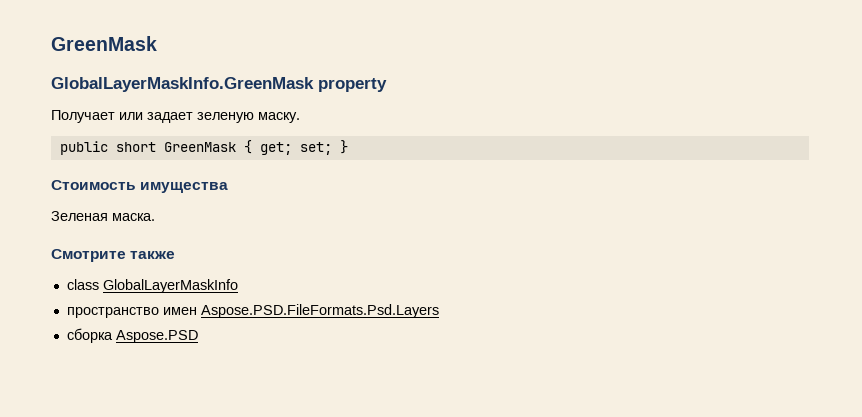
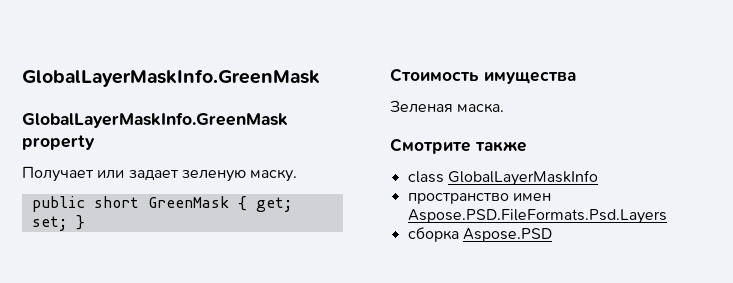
[51,36,157,51] GreenMask -> [22,69,320,87] GlobalLayerMaskInfo.GreenMask

